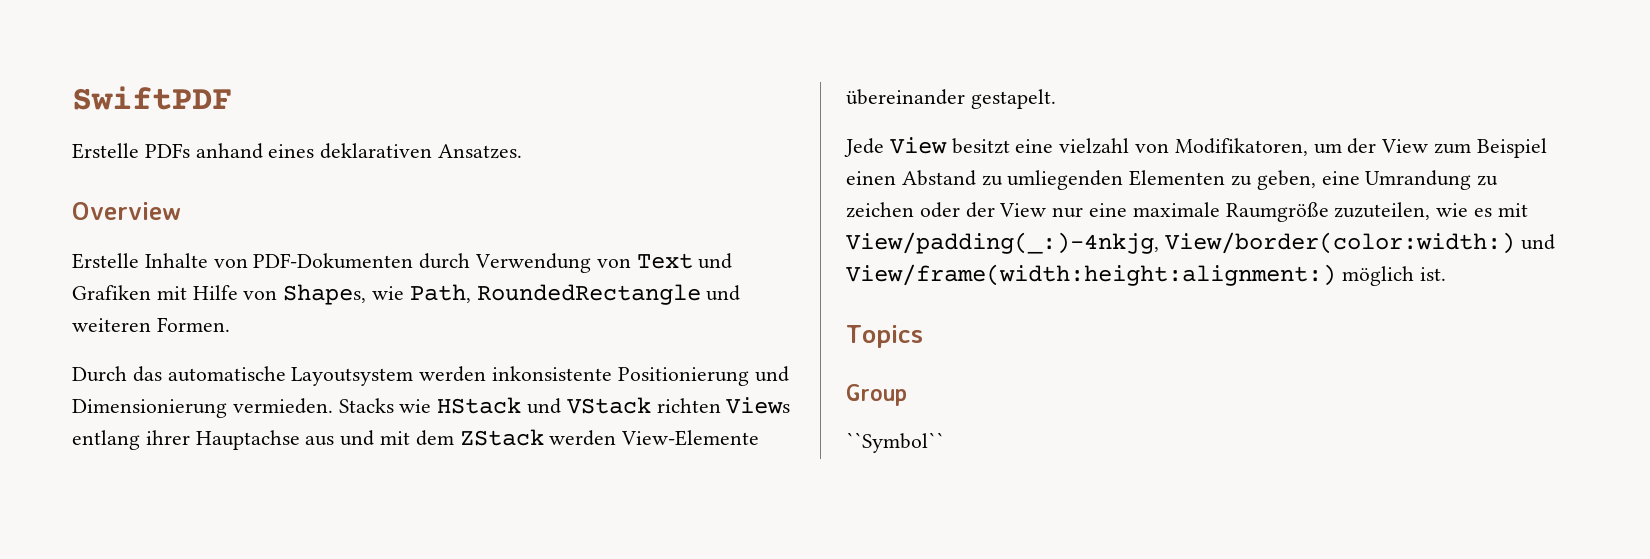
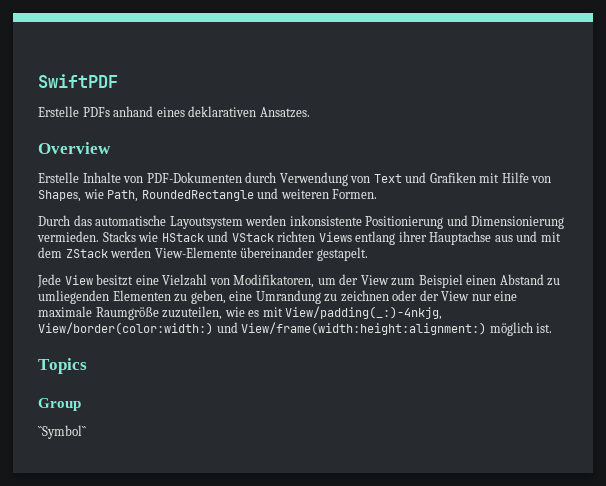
[1059,138,1130,154] vielzahl -> [162,274,208,286] Vielzahl
[846,202,914,218] zeichen -> [340,290,389,302] zeichnen

